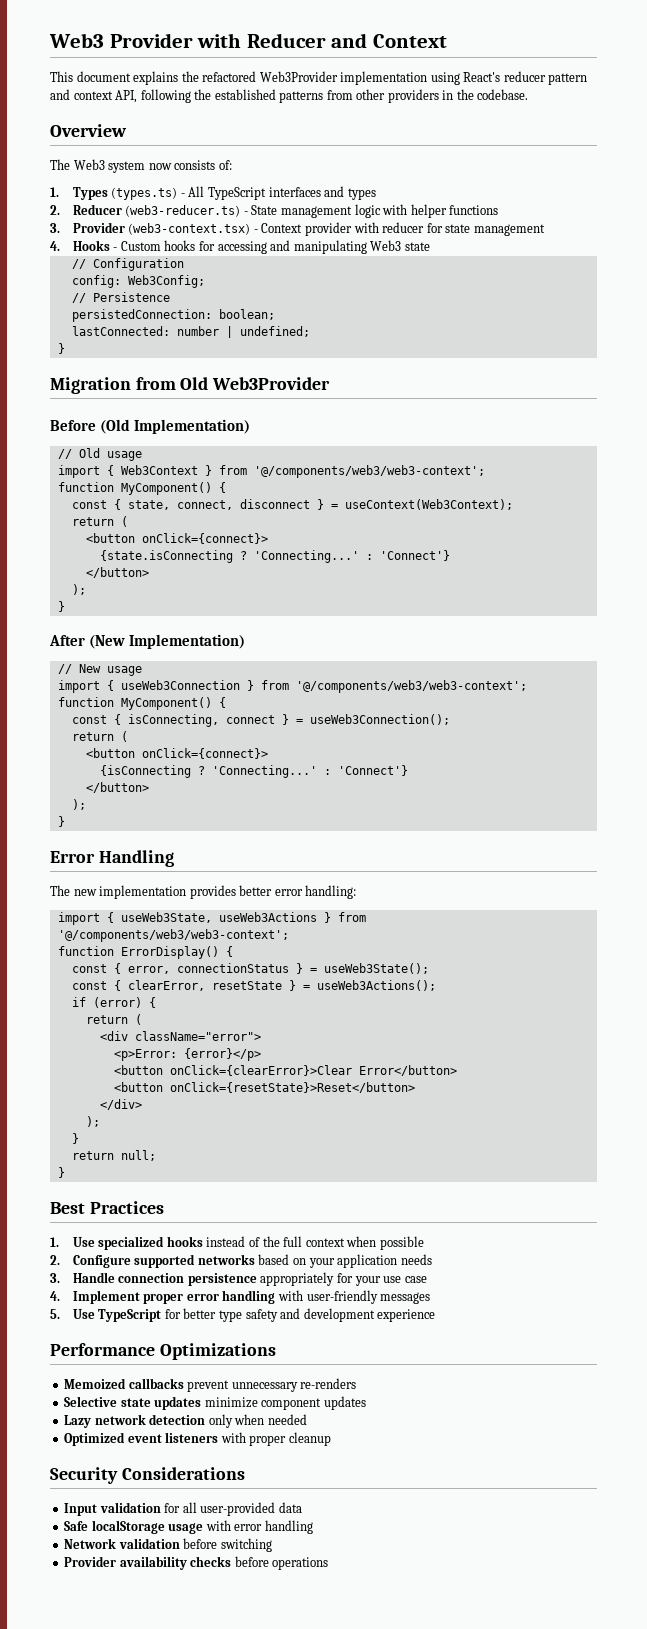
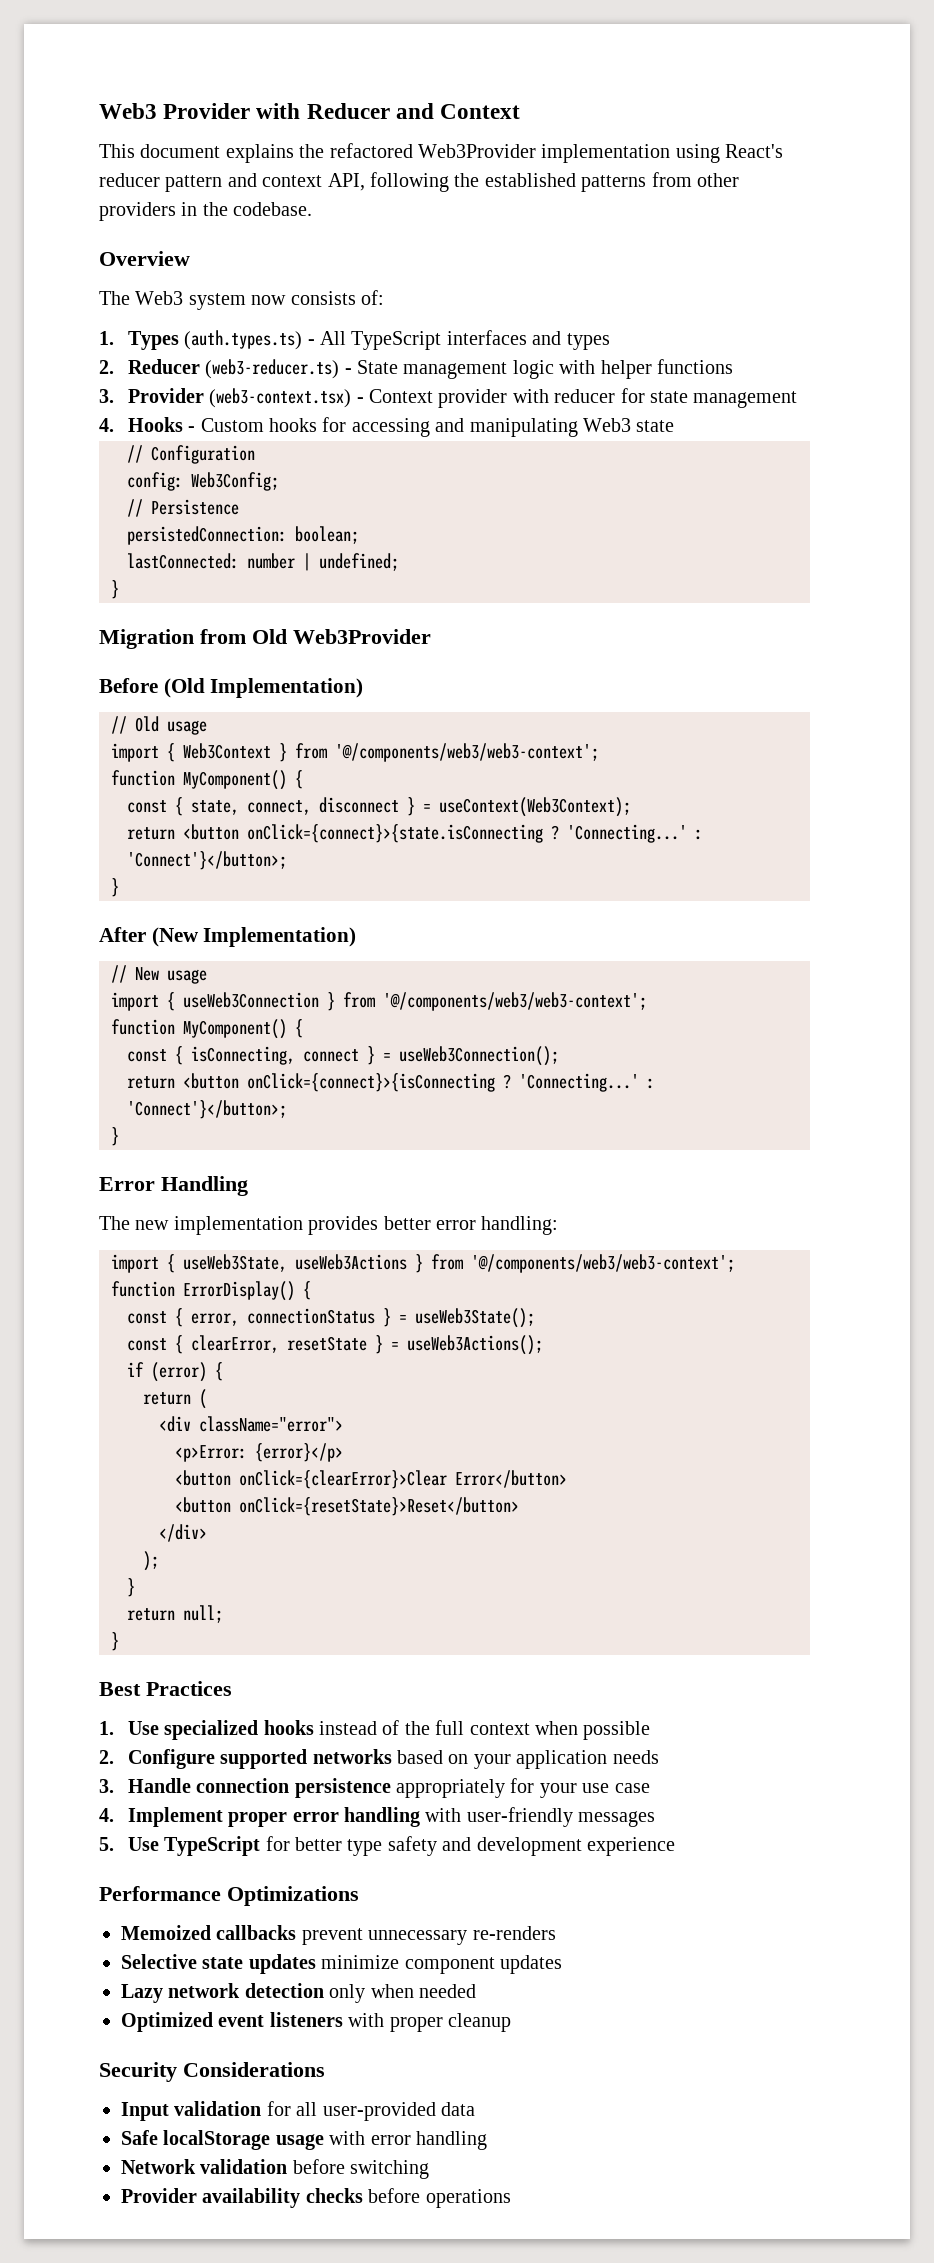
[111,187,178,200] (types.ts) -> [184,330,303,350] (auth.types.ts)
[120,516,128,527] [85,533,268,544] [99,550,450,563] [85,567,149,578] [71,584,86,595] ( // <button onClick={connect}> // {state.isConnecting ? 'Connecting...' : 'Connect'} // </button> // ); -> [183,824,703,843] [127,851,287,870] <button onClick={connect}>{state.isConnecting ? 'Connecting...' : 'Connect'}</button>;
[120,731,128,742] [85,748,268,759] [99,765,408,778] [85,782,149,793] [71,799,86,810] ( // <button onClick={connect}> // {isConnecting ? 'Connecting...' : 'Connect'} // </button> // ); -> [183,1073,655,1092] [127,1100,287,1119] <button onClick={connect}>{isConnecting ? 'Connecting...' : 'Connect'}</button>;

